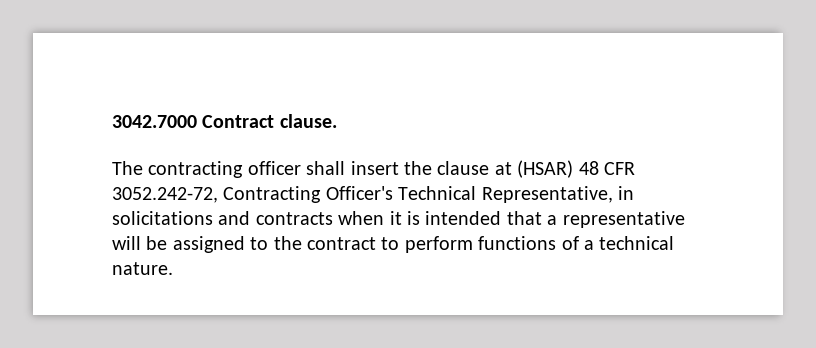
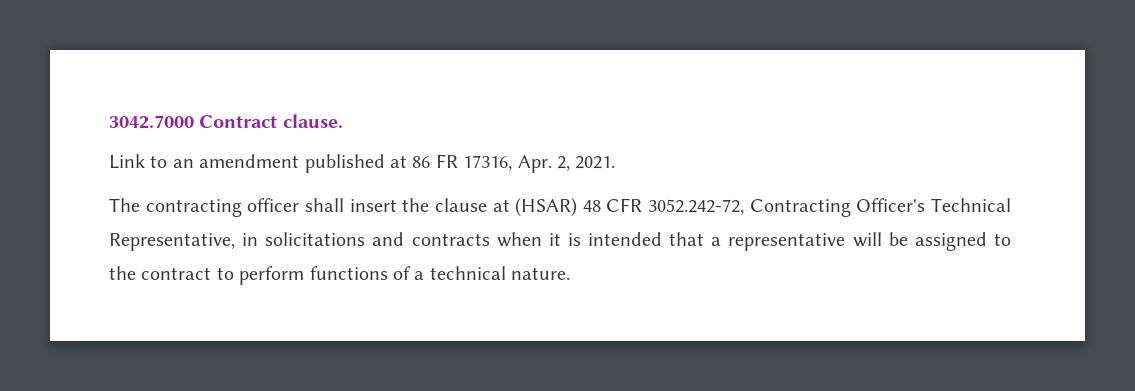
(337, 121) none -> [109,154,616,173] // Link to an amendment published at 86 FR 17316, Apr. 2, 2021.

